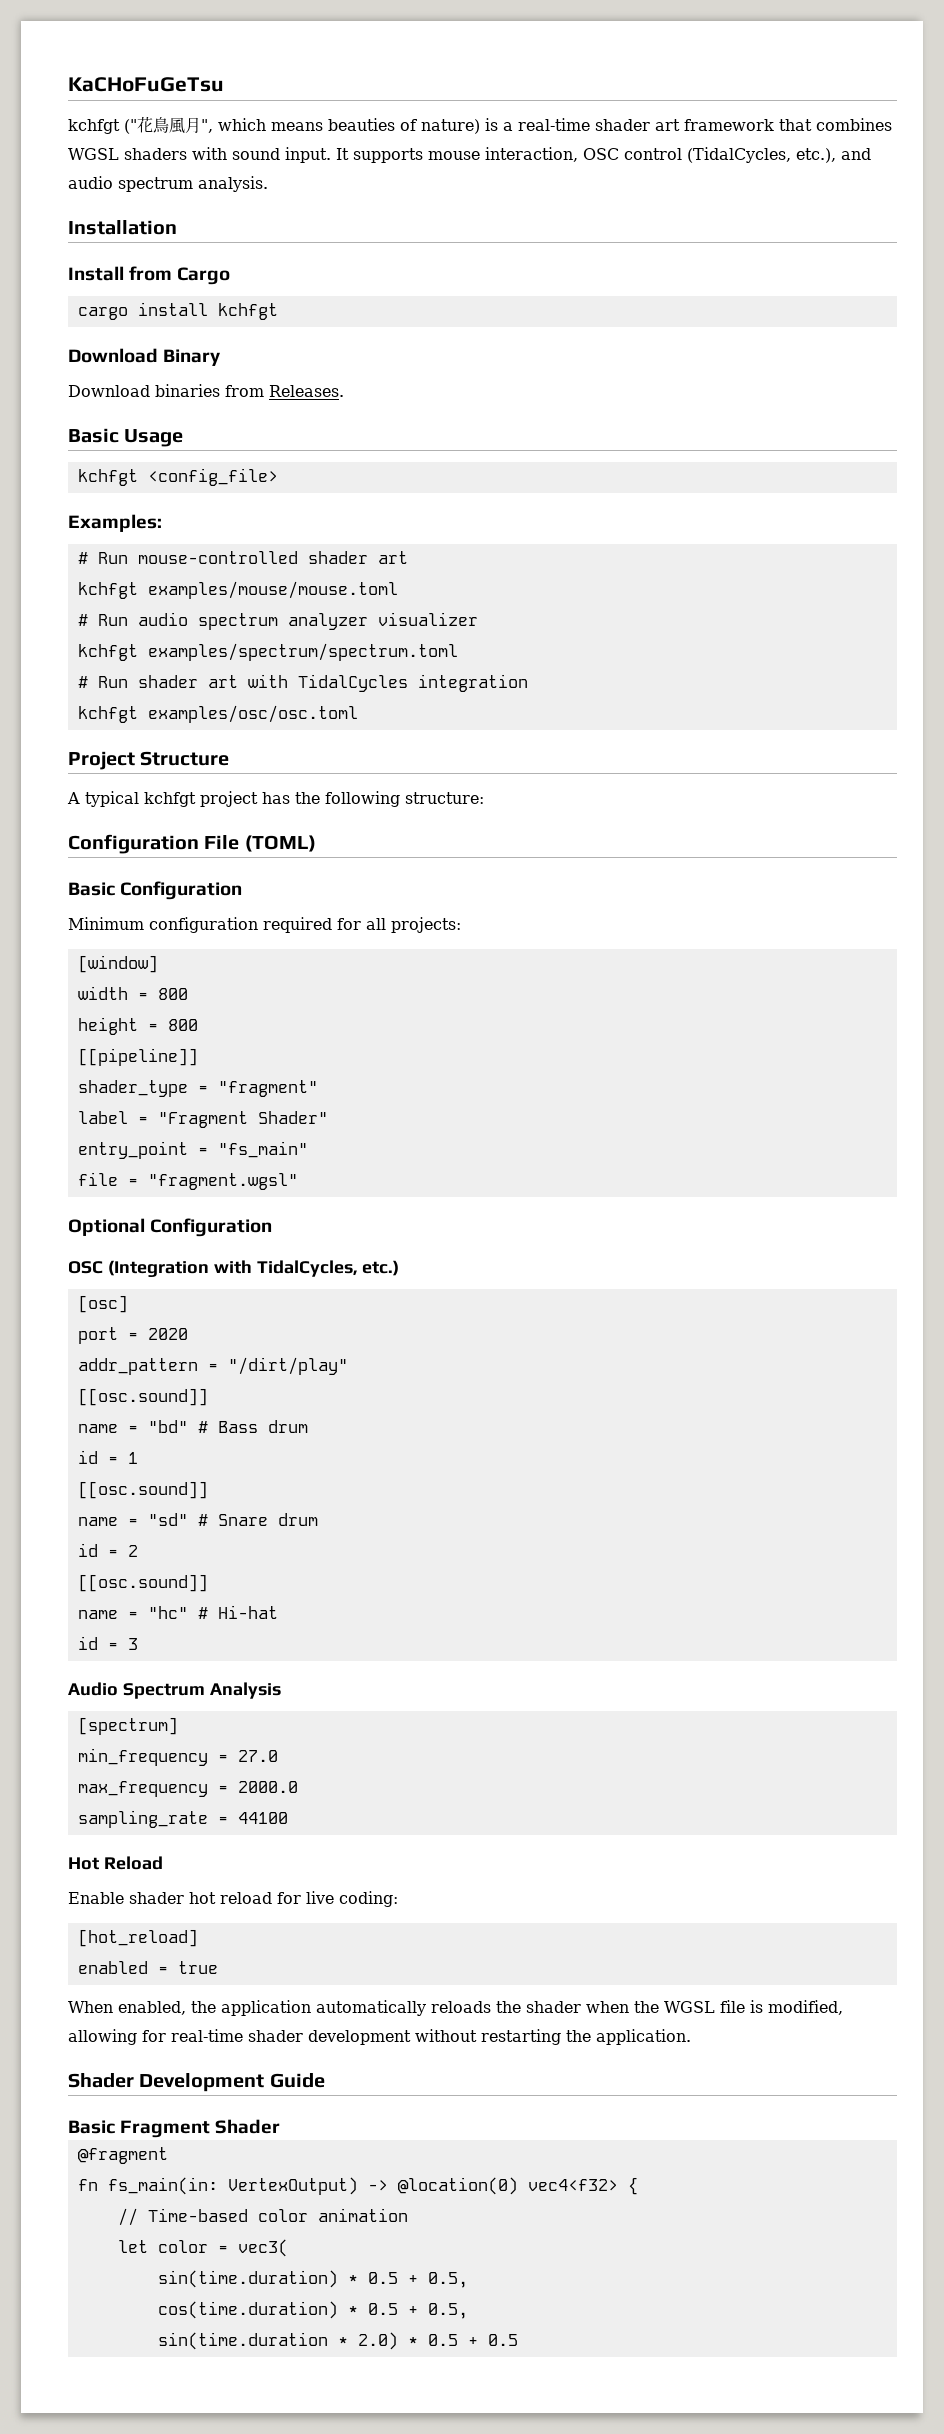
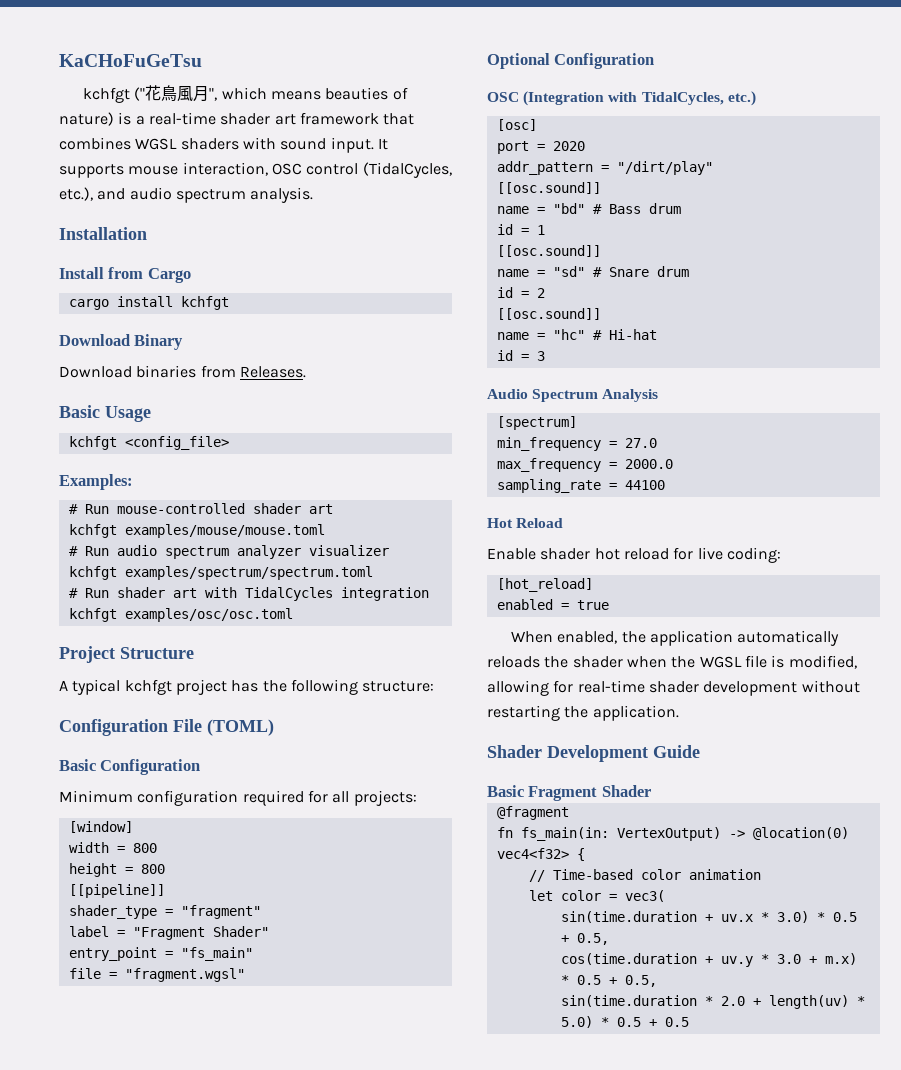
[157,2270,468,2288] [157,2301,338,2319] sin(time.duration) * 0.5 + 0.5, // cos(time.duration) -> [560,911,857,923] [560,933,609,945] [560,953,857,967] sin(time.duration + uv.x * 3.0) * 0.5 + 0.5, // cos(time.duration + uv.y * 3.0 + m.x)
[357,2332,398,2350] 2.0) -> [720,995,865,1009] [560,1016,593,1028] 2.0 + length(uv) * 5.0)

